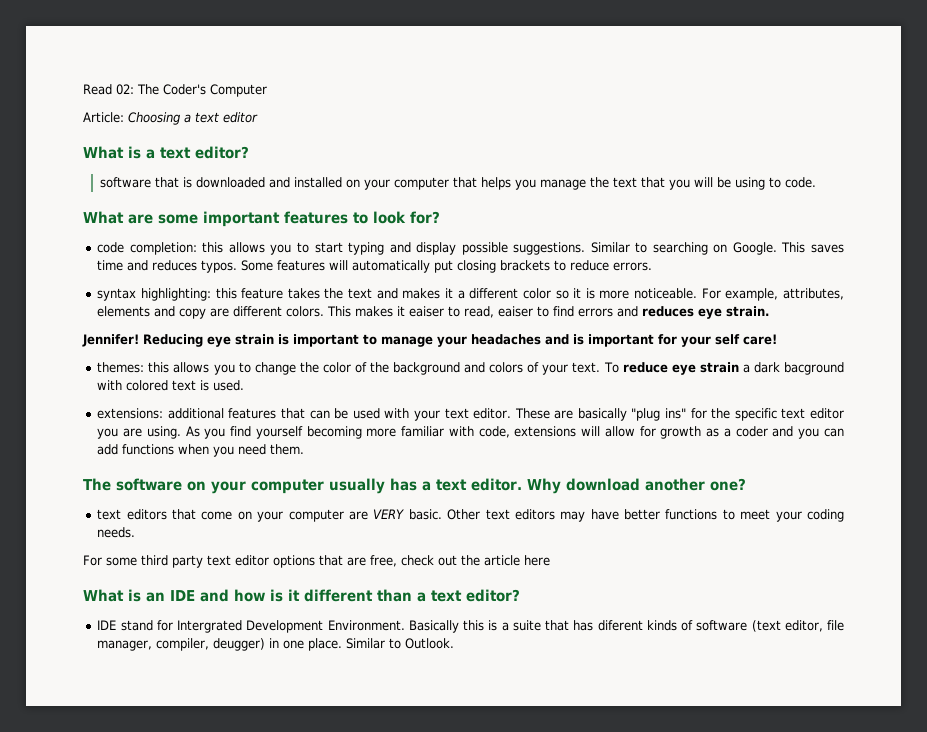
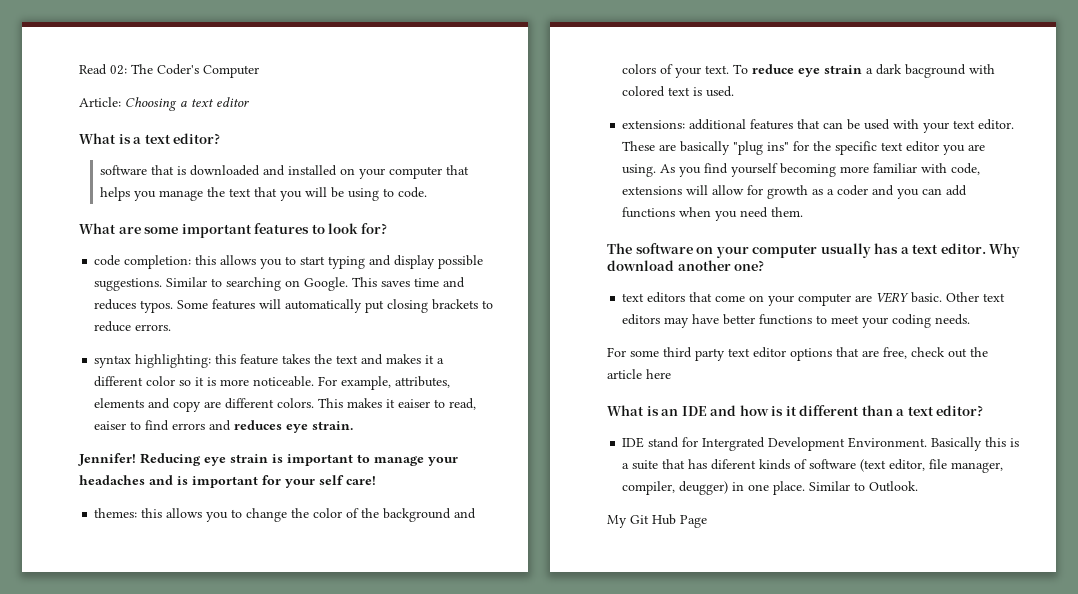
(455, 643) none -> [607,514,707,528] // My Git Hub Page

